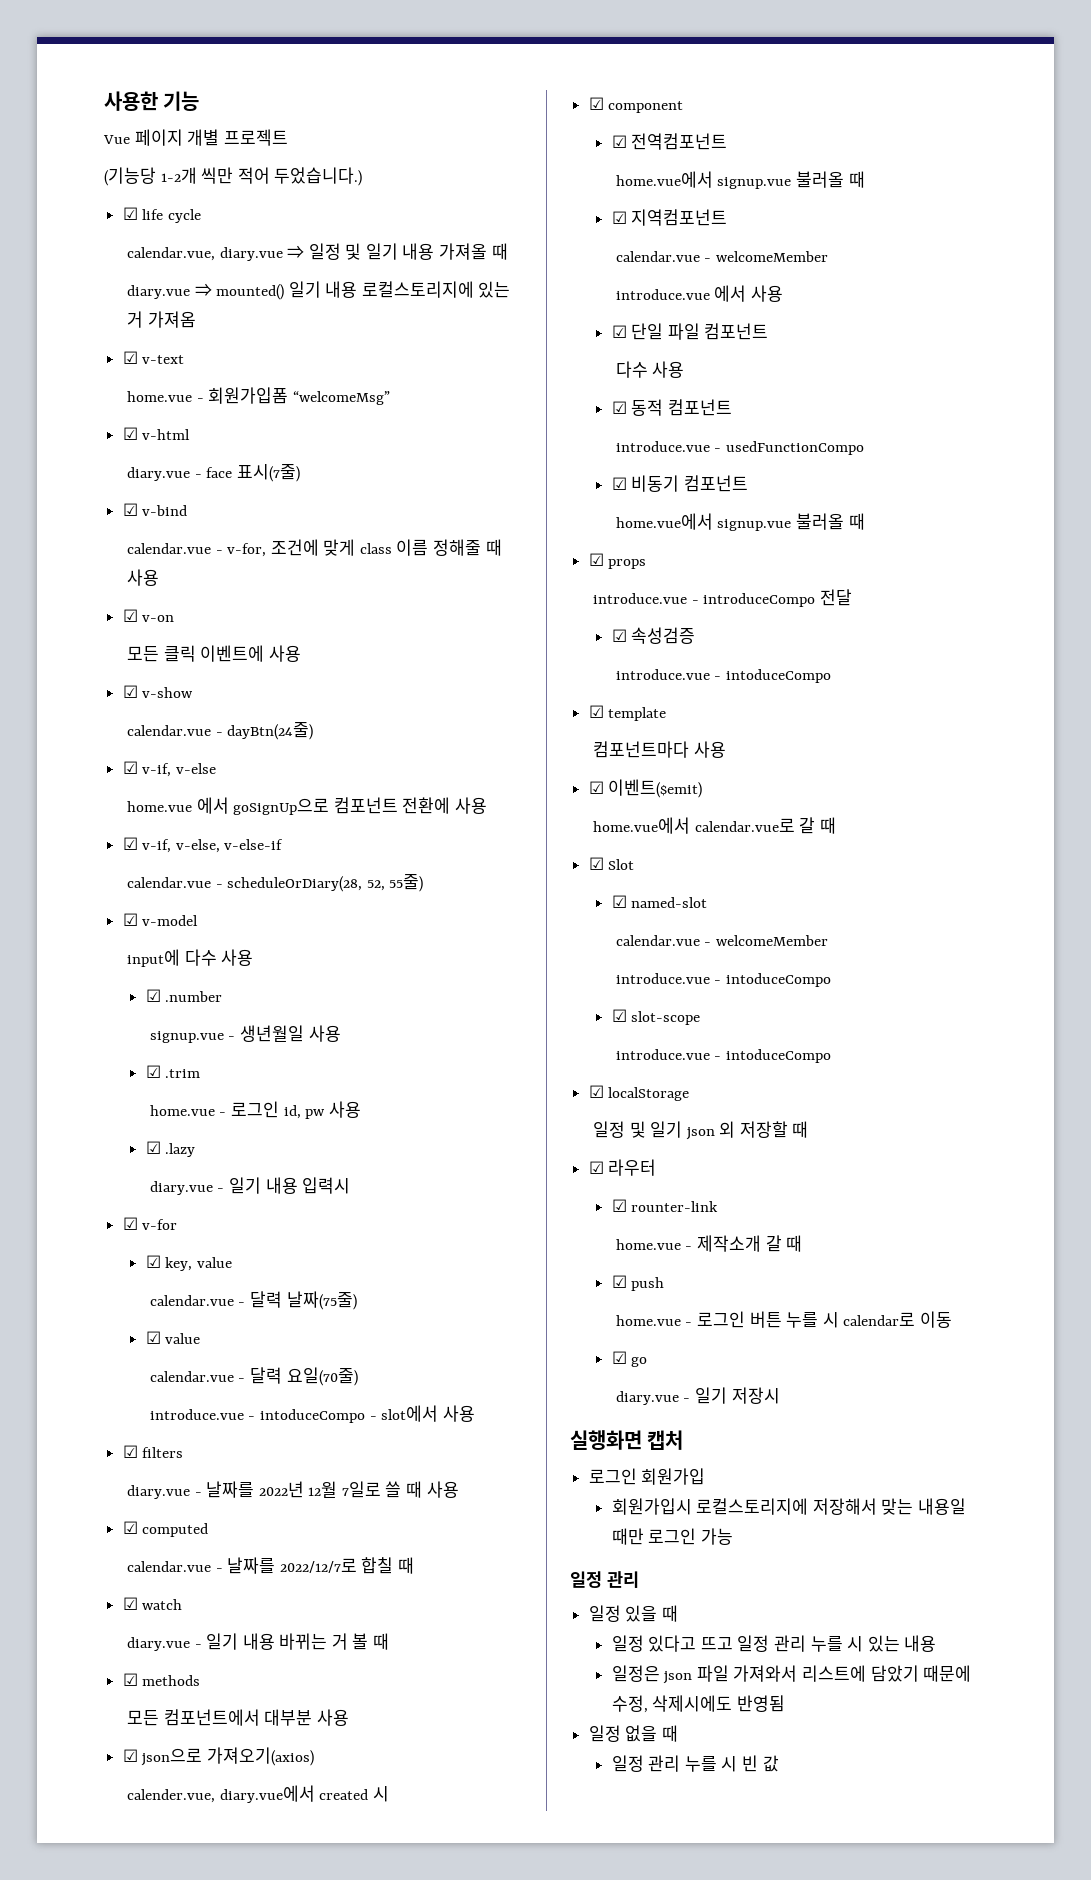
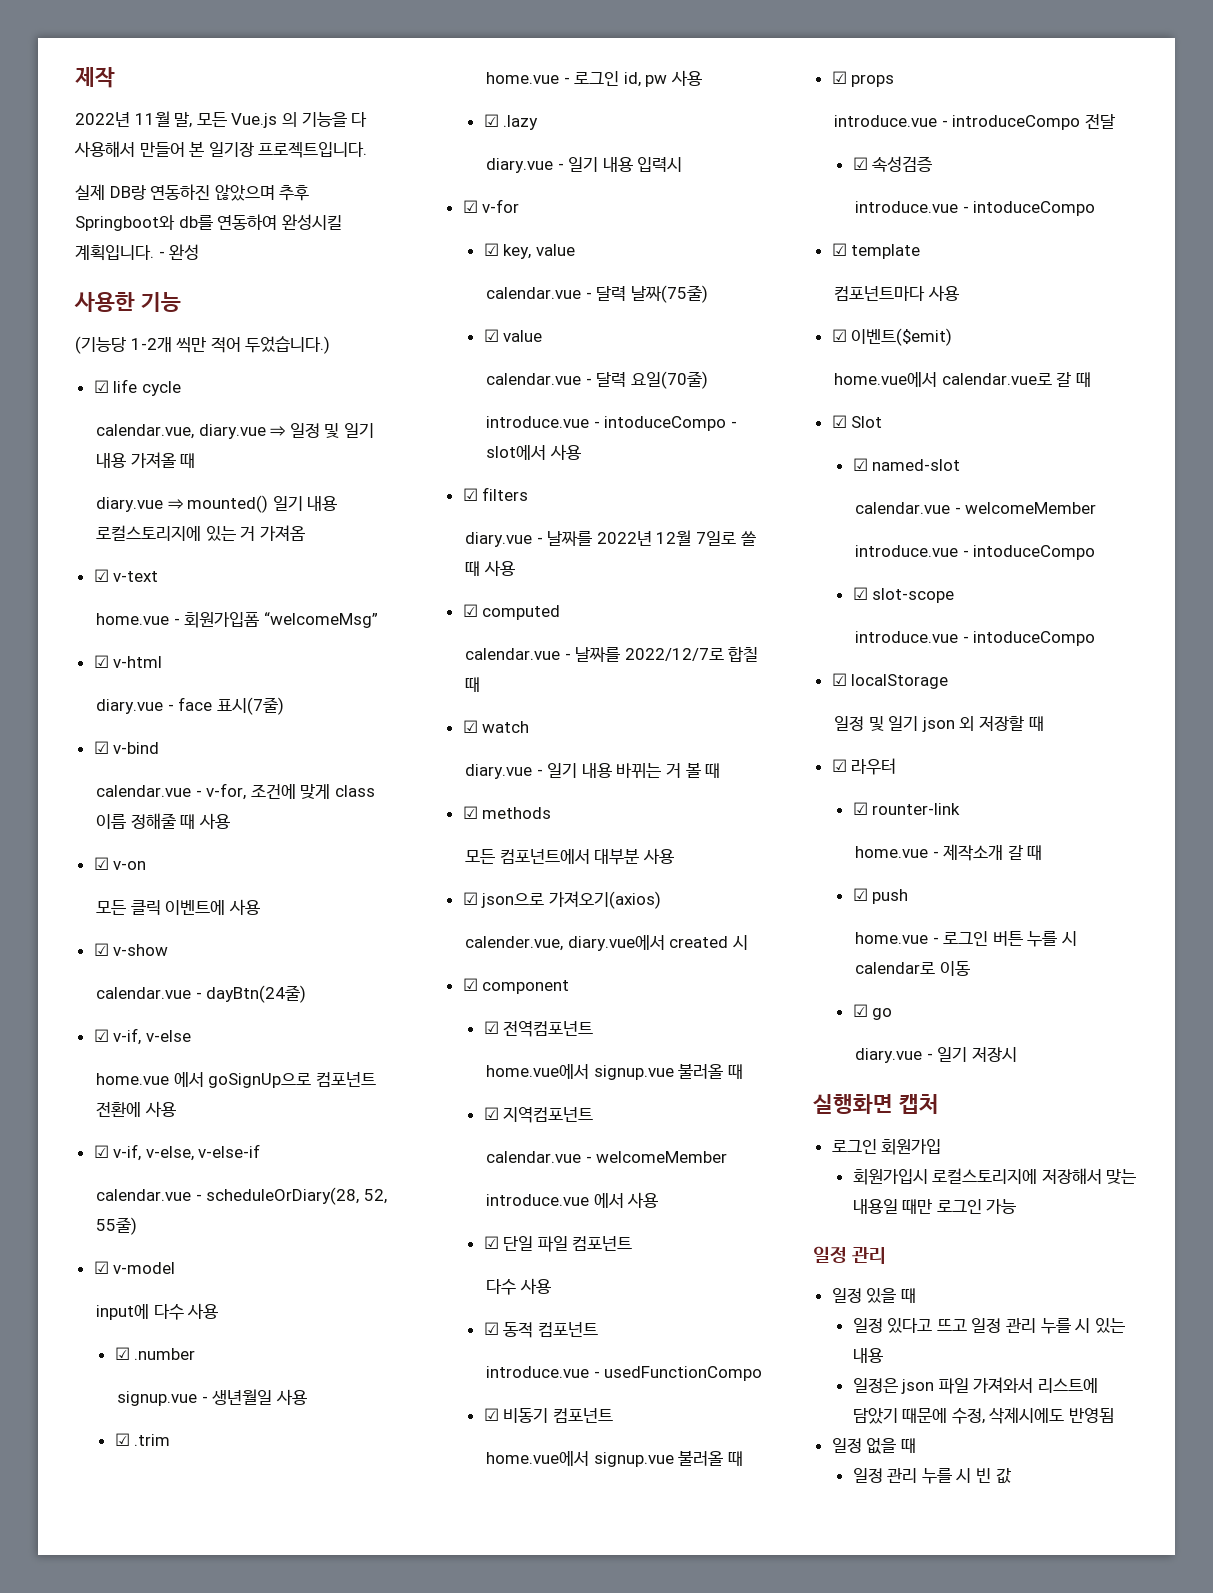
[104,91,200,111] [103,129,288,146] 사용한 기능 // Vue 페이지 개별 프로젝트 -> [75,67,115,88] [75,111,368,128] [74,141,368,158] [75,184,310,201] [75,214,342,231] [75,244,200,261] [74,292,181,312] 제작 // 2022년 11월 말, 모든 Vue.js 의 기능을 다 사용해서 만들어 본 일기장 프로젝트입니다. // 실제 DB랑 연동하진 않았으며 추후 Springboot와 db를 연동하여 완성시킬 계획입니다. - 완성 // 사용한 기능

